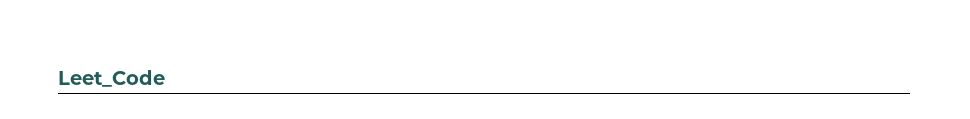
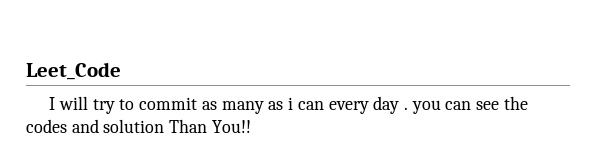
(165, 78) none -> [49,96,528,114] [26,119,251,133] // I will try to commit as many as i can every day . you can see the codes and solution Than You!!

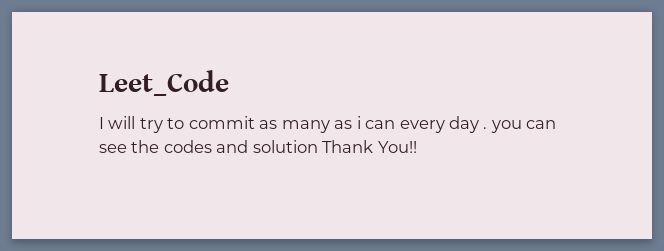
[169,119,208,133] Than -> [322,140,374,153] Thank

